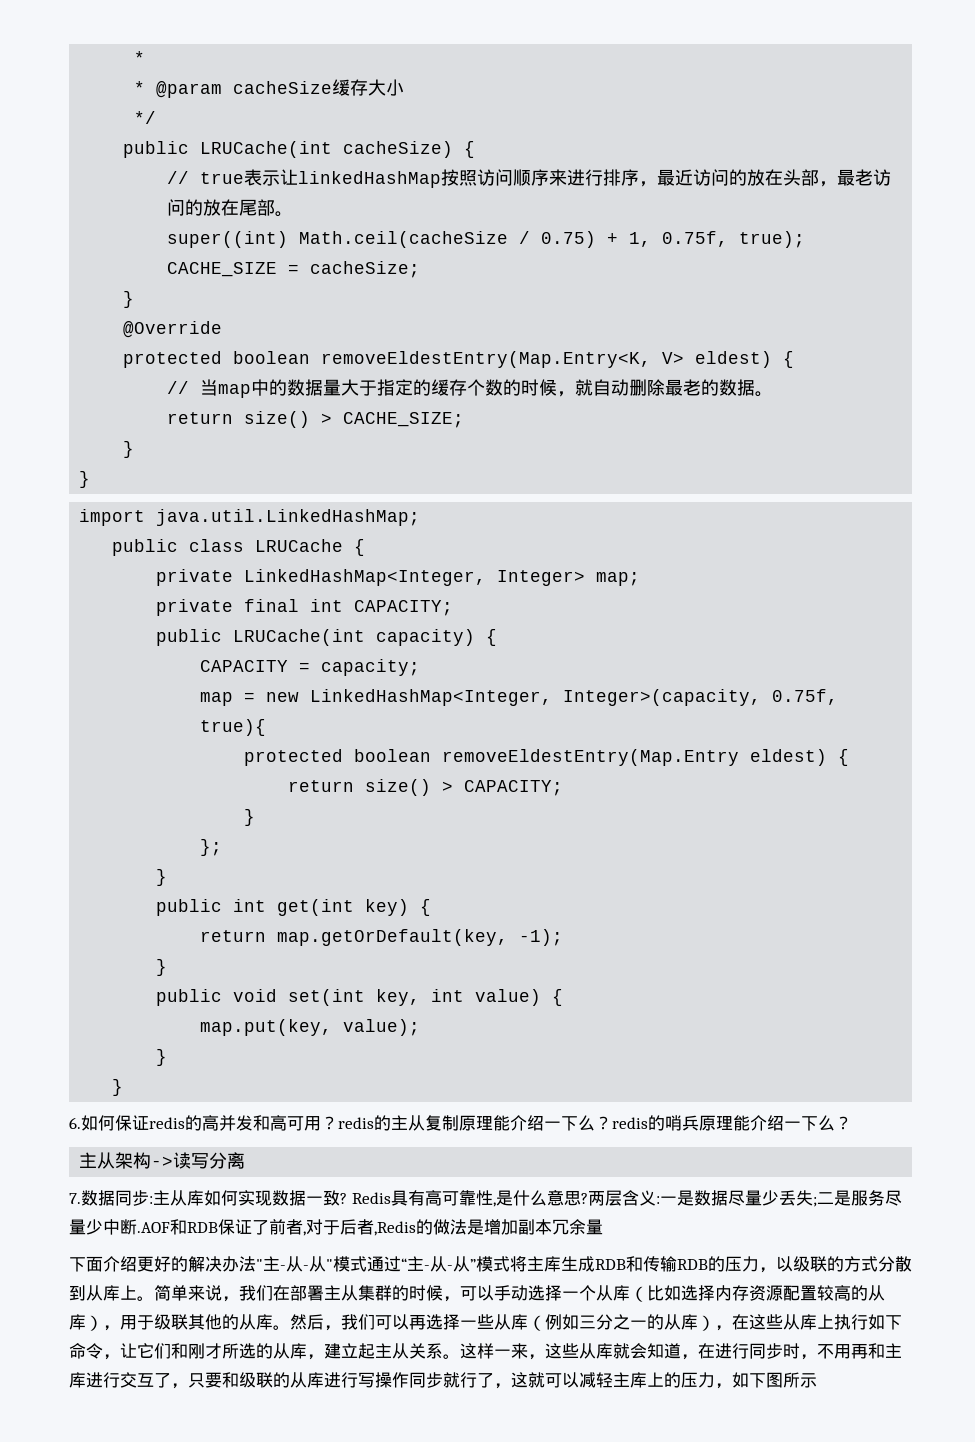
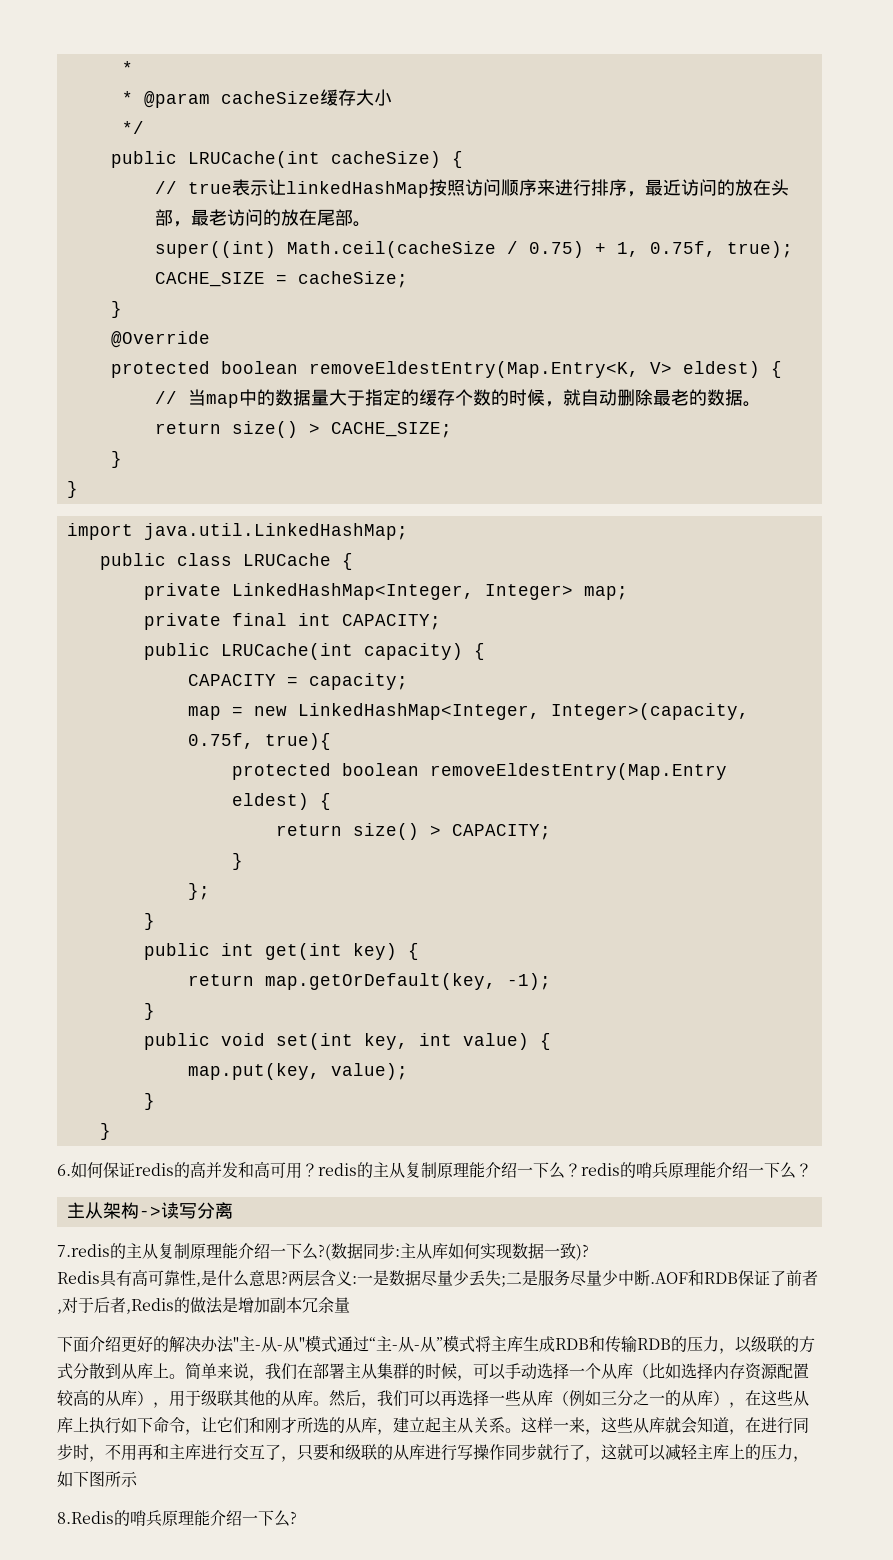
[69,1193,81,1204] 7. -> [57,1243,331,1261] 7.redis的主从复制原理能介绍一下么?(
[340,1193,347,1204] ? -> [576,1244,589,1261] )? //
(817, 1380) none -> [57,1510,297,1527] // 8.Redis的哨兵原理能介绍一下么?

